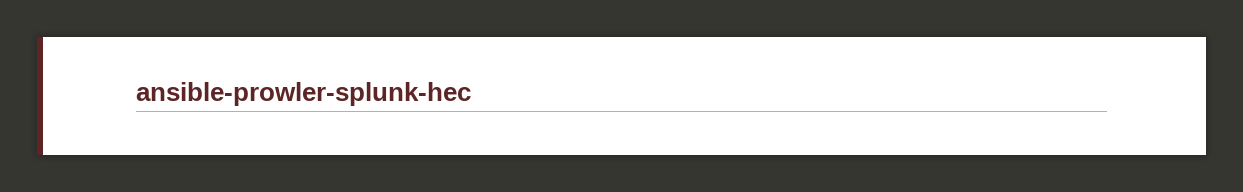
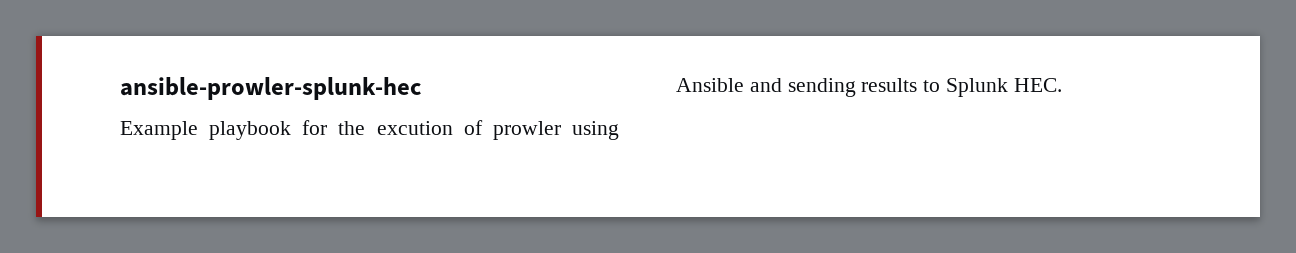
(471, 94) none -> [120,120,619,140] [676,78,1062,97] // Example playbook for the excution of prowler using Ansible and sending results to Splunk HEC.

